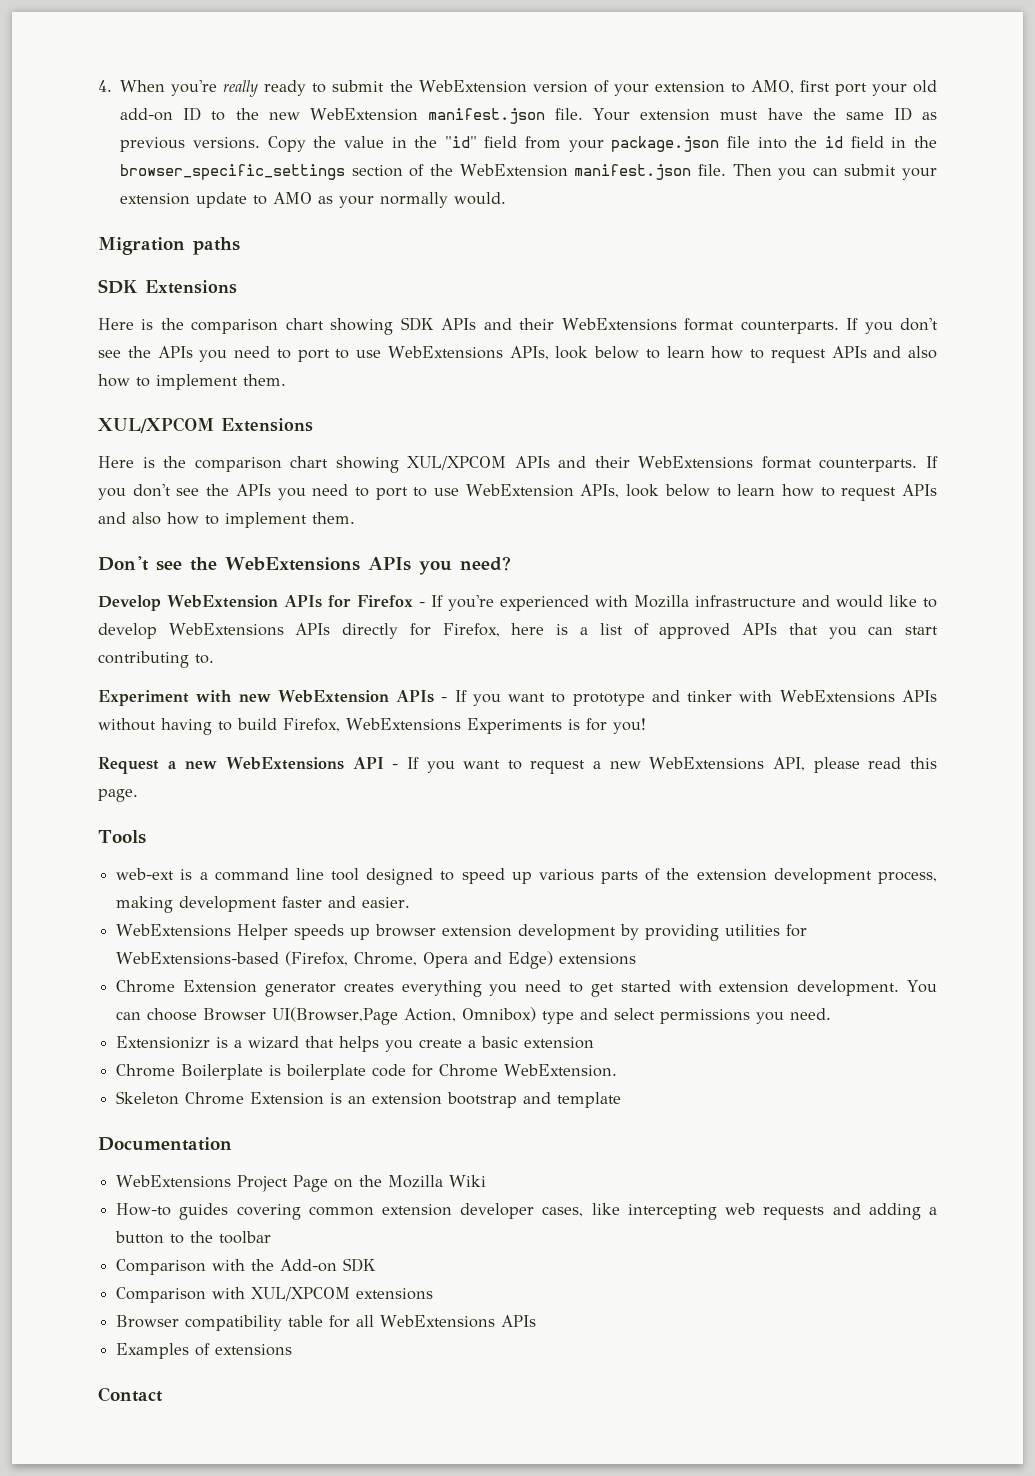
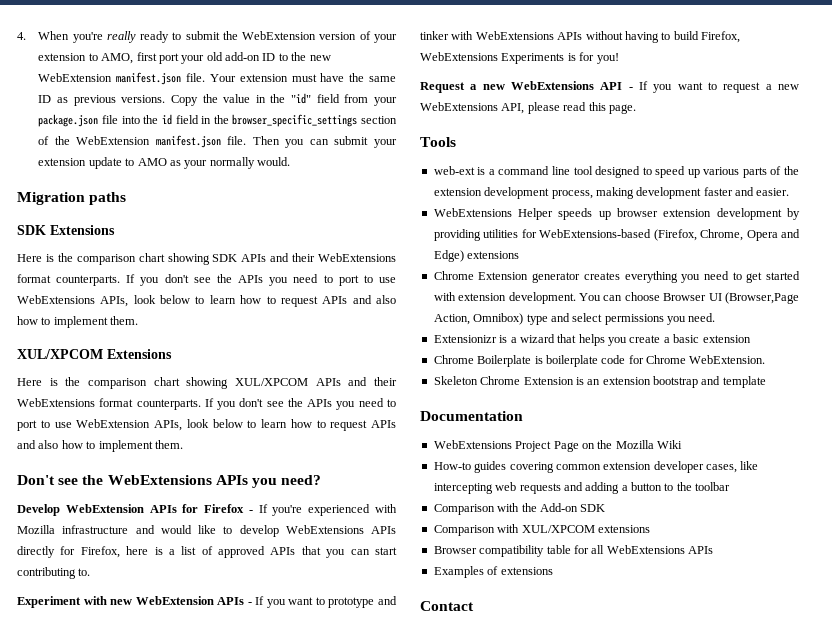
[272,1007,399,1025] UI(Browser,Page -> [708,292,799,304] UI (Browser,Page

